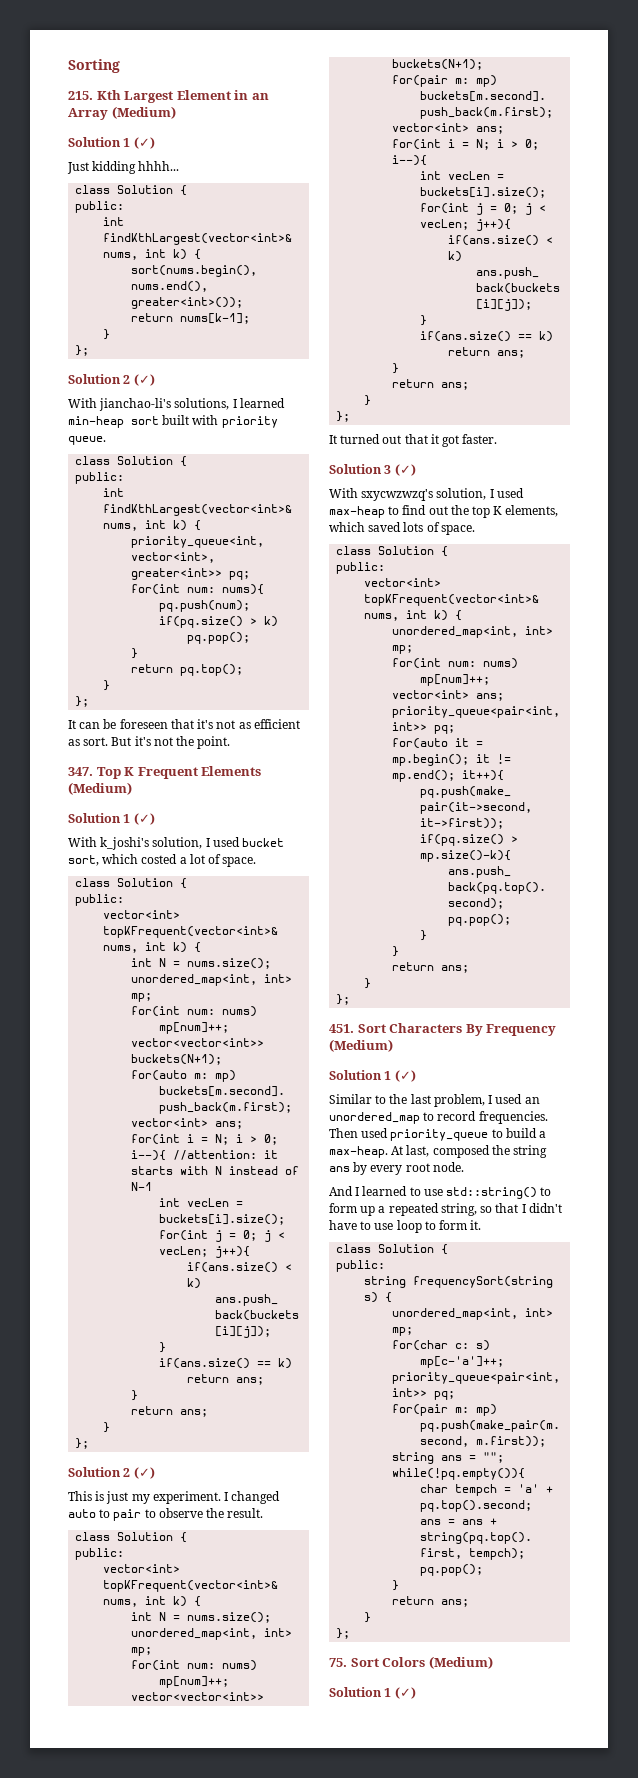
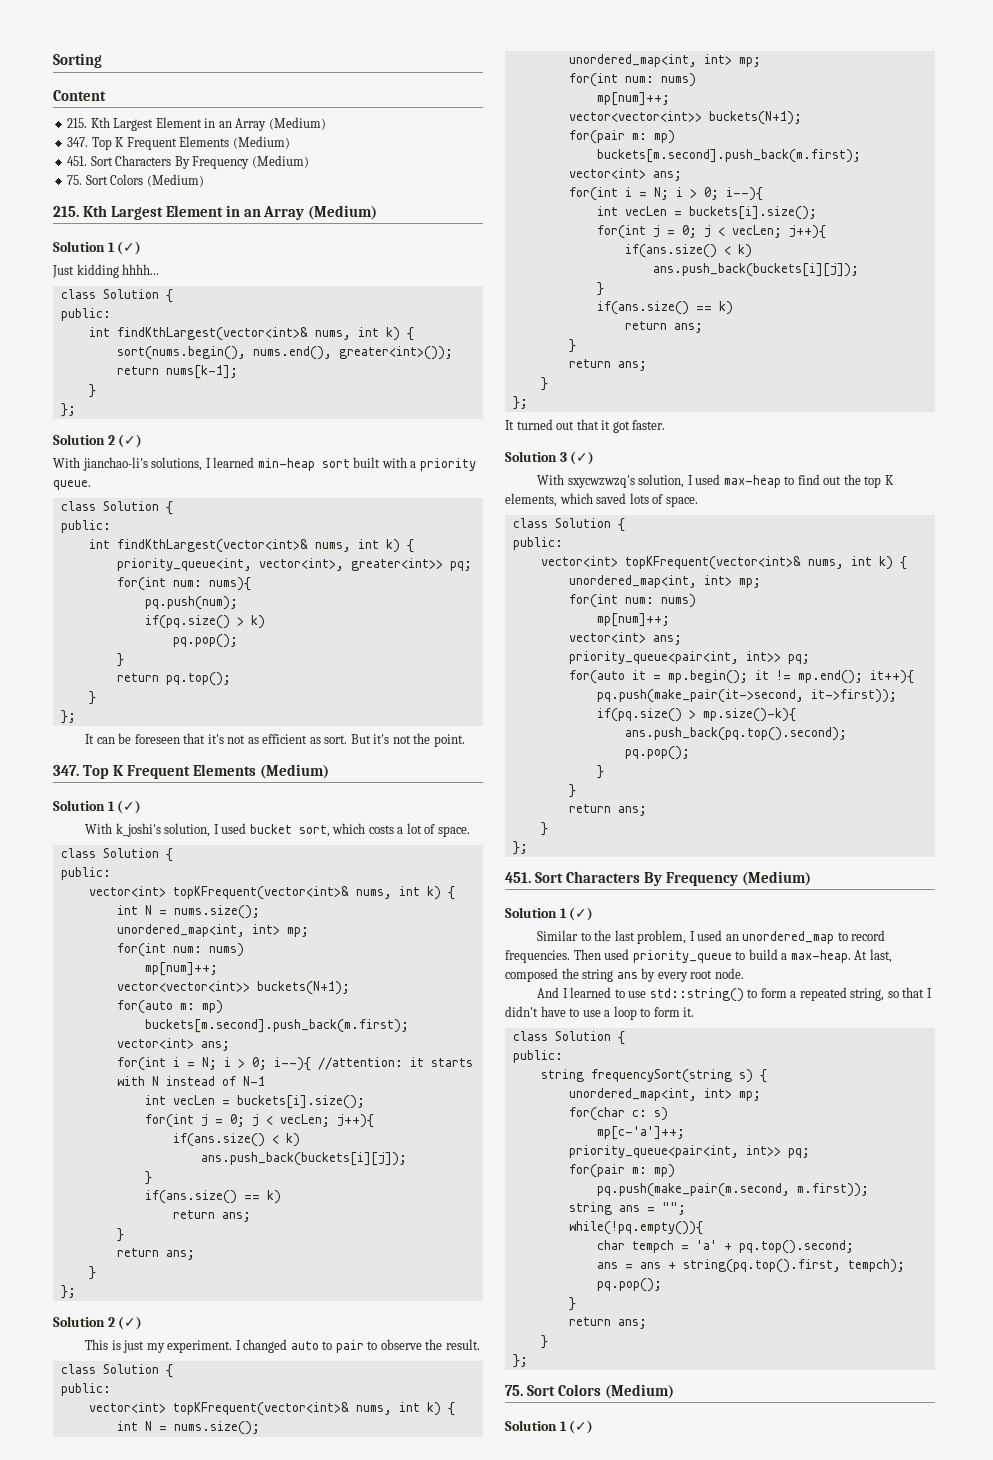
(120, 66) none -> [53,90,106,101] [67,117,326,131] [67,136,290,150] [67,155,309,169] [67,174,204,187] // Content // 215. Kth Largest Element in an Array (Medium) // 347. Top K Frequent Elements (Medium) // 451. Sort Characters By Frequency (Medium) // 75. Sort Colors (Medium)
(219, 420) none -> [410,461,417,468] a
[141,854,178,864] costed -> [368,825,394,834] costs
[360,1206,376,1216] up -> (787, 993) none
(394, 1226) none -> [604,1010,611,1017] a

